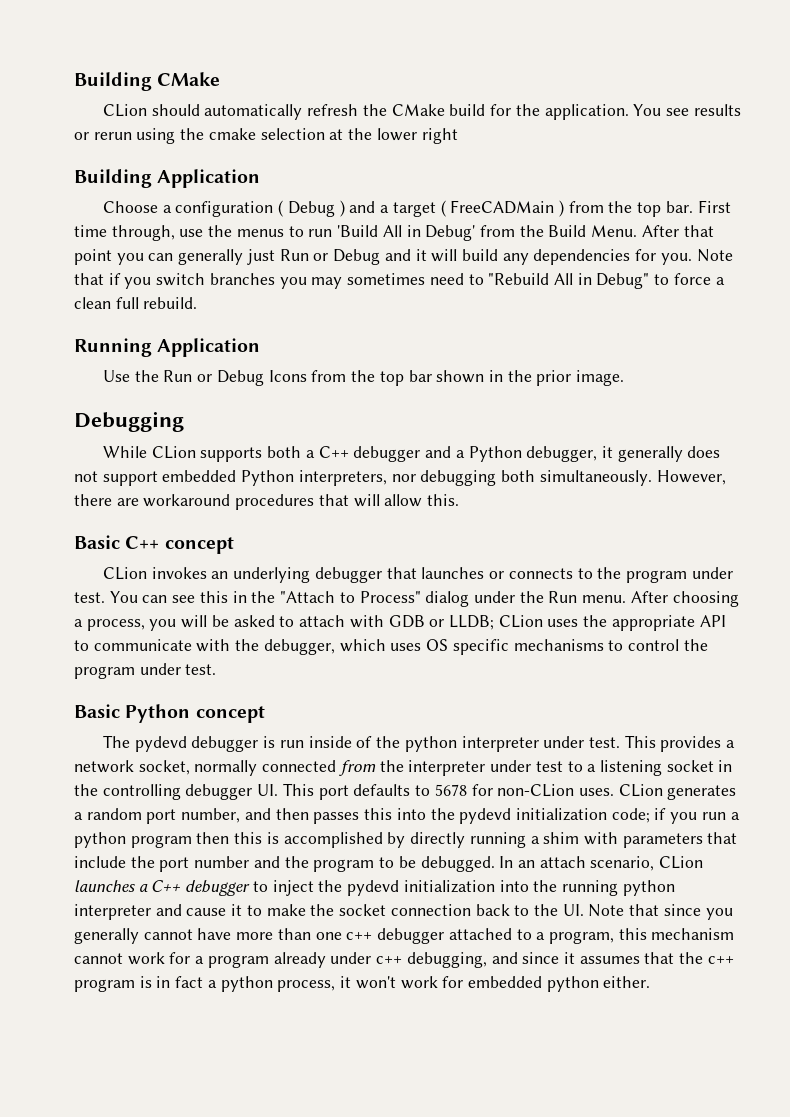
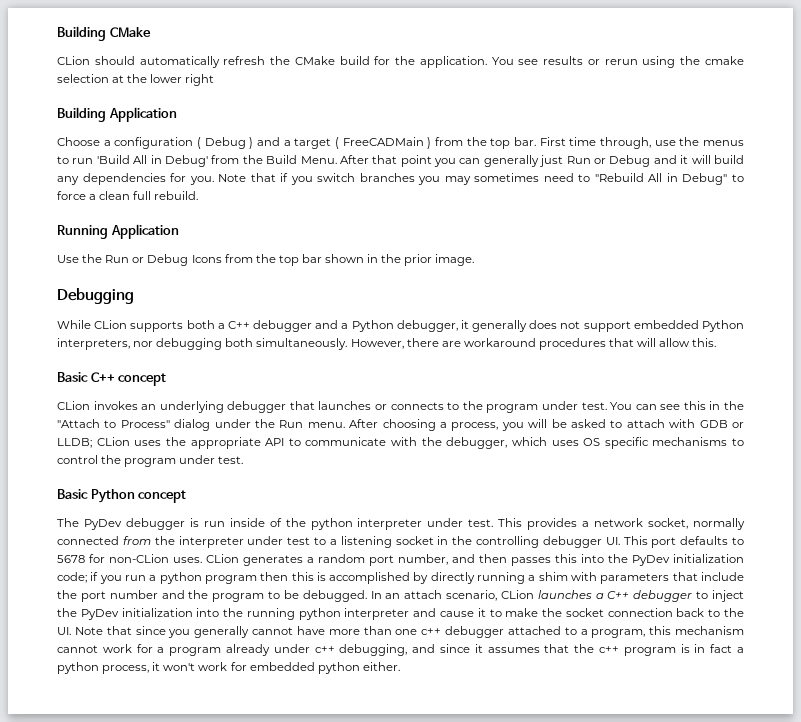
[134,736,187,752] pydevd -> [83,519,122,530] PyDev
[459,808,512,824] pydevd -> [632,555,670,566] PyDev
[347,880,400,896] pydevd -> [80,609,119,620] PyDev

